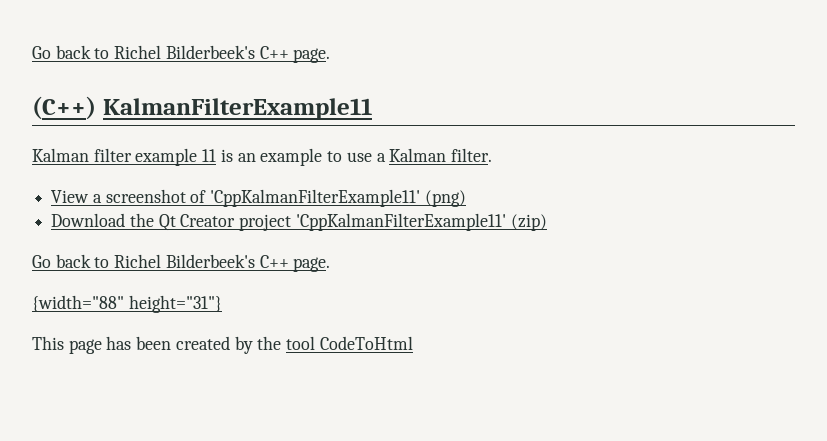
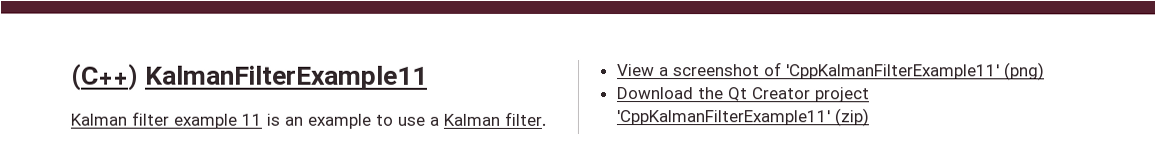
[32,45,331,63] Go back to Richel Bilderbeek's C++ page. // -> (70, 77) none
[32,254,331,272] [32,295,222,313] [32,336,413,354] // Go back to Richel Bilderbeek's C++ page. // {width="88" height="31"} // This page has been created by the tool CodeToHtml -> (869, 117) none

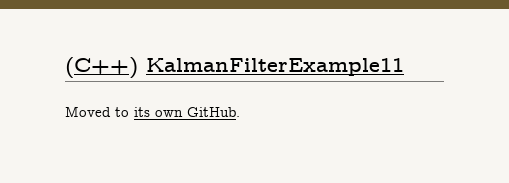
[70,111,546,129] [616,62,1045,81] [615,87,869,103] [615,108,869,127] Kalman filter example 11 is an example to use a Kalman filter. // View a screenshot of 'CppKalmanFilterExample11' (png) // Download the Qt Creator project 'CppKalmanFilterExample11' (zip) -> [65,106,240,117] Moved to its own GitHub.

